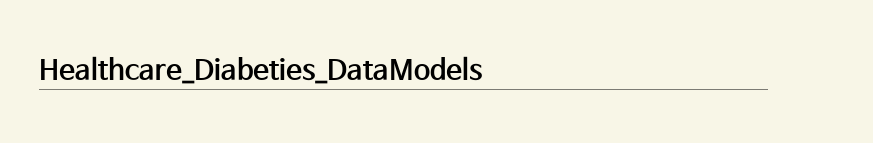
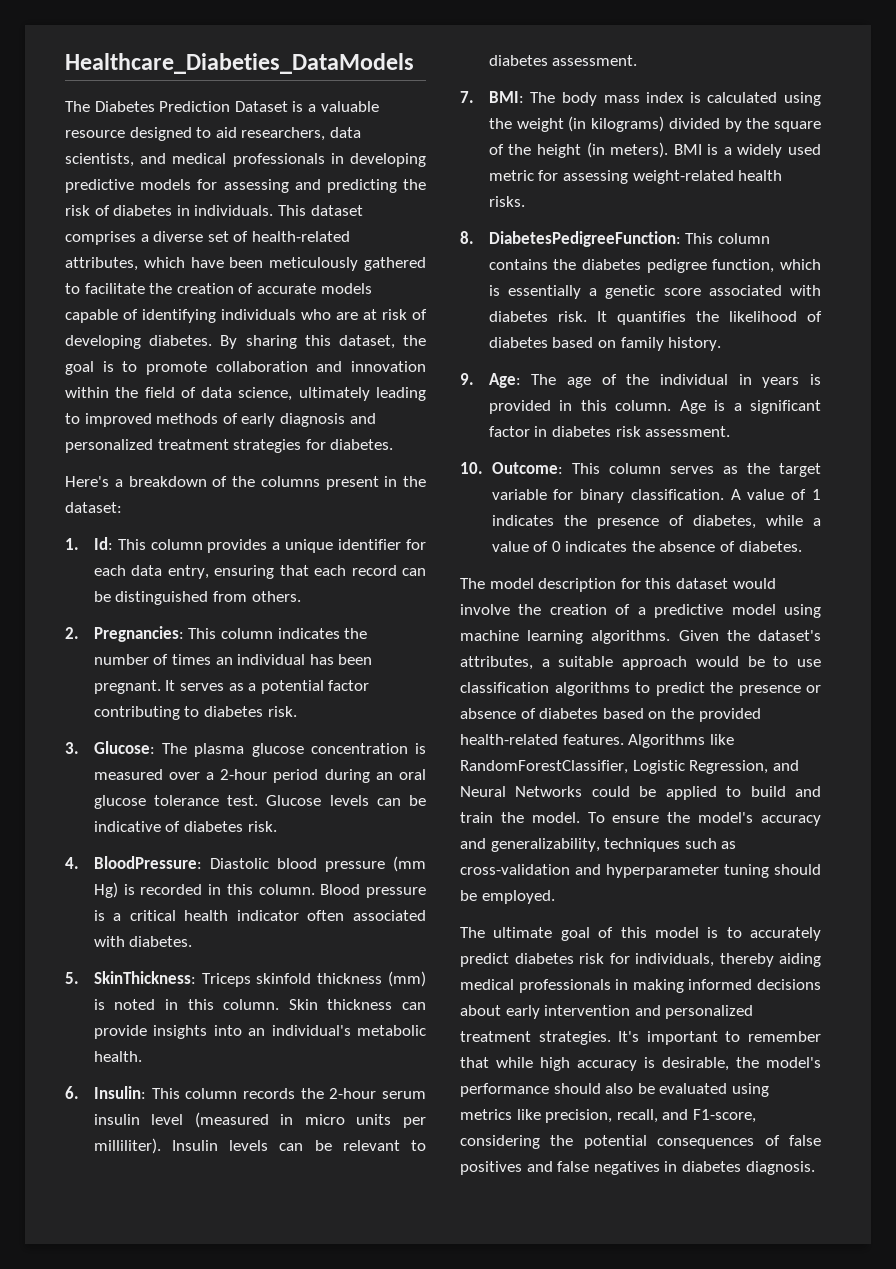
(482, 70) none -> [65,101,379,112] [65,127,361,141] [65,153,426,167] [65,179,426,193] [65,205,363,216] [65,231,350,245] [65,257,426,271] [65,283,372,294] [65,309,427,323] [65,335,426,349] [65,361,426,375] [65,387,426,401] [65,413,376,427] [65,439,394,453] [65,476,426,490] [65,502,122,513] [65,537,426,553] [93,565,426,579] [93,591,301,605] [65,626,368,642] [93,654,373,665] [93,680,370,694] [93,706,297,720] [65,741,426,757] [93,769,427,783] [93,795,426,809] [93,821,277,832] [65,856,426,872] [93,882,427,898] [93,910,427,921] [93,936,193,947] [65,971,426,987] [93,999,426,1010] [93,1025,427,1039] [93,1051,142,1062] [65,1086,426,1099] [93,1112,427,1128] [93,1138,426,1154] [488,55,638,66] [460,91,821,106] [488,116,821,132] [488,142,821,158] [488,170,783,184] [488,196,525,207] [460,231,770,247] [488,259,821,273] [488,285,821,299] [488,311,822,325] [488,337,722,351] [460,373,821,388] [488,400,821,414] [488,426,731,437] [460,462,821,477] [491,489,821,503] [491,515,821,529] [491,541,802,552] [460,578,776,592] [460,604,821,618] [460,630,821,644] [460,656,821,670] [460,682,821,696] [460,708,761,722] [460,734,734,748] [460,760,799,774] [460,786,821,800] [460,812,821,826] [460,838,737,852] [460,864,821,878] [460,890,555,904] [460,927,821,941] [460,953,821,967] [460,979,821,993] [460,1005,754,1019] [460,1031,821,1045] [460,1057,821,1071] [460,1083,769,1097] [460,1109,756,1123] [460,1135,821,1149] [460,1161,815,1175] // The Diabetes Prediction Dataset is a valuable resource designed to aid researchers, data scientists, and medical professionals in developing predictive models for assessing and predicting the risk of diabetes in individuals. This dataset comprises a diverse set of health-related attributes, which have been meticulously gathered to facilitate the creation of accurate models capable of identifying individuals who are at risk of developing diabetes. By sharing this dataset, the goal is to promote collaboration and innovation within the field of data science, ultimately leading to improved methods of early diagnosis and personalized treatment strategies for diabetes. // Here's a breakdown of the columns present in the dataset: // 1. Id: This column provides a unique identifier for each data entry, ensuring that each record can be distinguished from others. // 2. Pregnancies: This column indicates the number of times an individual has been pregnant. It serves as a potential factor contributing to diabetes risk. // 3. Glucose: The plasma glucose concentration is measured over a 2-hour period during an oral glucose tolerance test. Glucose levels can be indicative of diabetes risk. // 4. BloodPressure: Diastolic blood pressure (mm Hg) is recorded in this column. Blood pressure is a critical health indicator often associated with diabetes. // 5. SkinThickness: Triceps skinfold thickness (mm) is noted in this column. Skin thickness can provide insights into an individual's metabolic health. // 6. Insulin: This column records the 2-hour serum insulin level (measured in micro units per milliliter). Insulin levels can be relevant to diabetes assessment. // 7. BMI: The body mass index is calculated using the weight (in kilograms) divided by the square of the height (in meters). BMI is a widely used metric for assessing weight-related health risks. // 8. DiabetesPedigreeFunction: This column contains the diabetes pedigree function, which is essentially a genetic score associated with diabetes risk. It quantifies the likelihood of diabetes based on family history. // 9. Age: The age of the individual in years is provided in this column. Age is a significant factor in diabetes risk assessment. // 10. Outcome: This column serves as the target variable for binary classification. A value of 1 indicates the presence of diabetes, while a value of 0 indicates the absence of diabetes. // The model description for this dataset would involve the creation of a predictive model using machine learning algorithms. Given the dataset's attributes, a suitable approach would be to use classification algorithms to predict the presence or absence of diabetes based on the provided health-related features. Algorithms like RandomForestClassifier, Logistic Regression, and Neural Networks could be applied to build and train the model. To ensure the model's accuracy and generalizability, techniques such as cross-validation and hyperparameter tuning should be employed. // The ultimate goal of this model is to accurately predict diabetes risk for individuals, thereby aiding medical professionals in making informed decisions about early intervention and personalized treatment strategies. It's important to remember that while high accuracy is desirable, the model's performance should also be evaluated using metrics like precision, recall, and F1-score, considering the potential consequences of false positives and false negatives in diabetes diagnosis.

